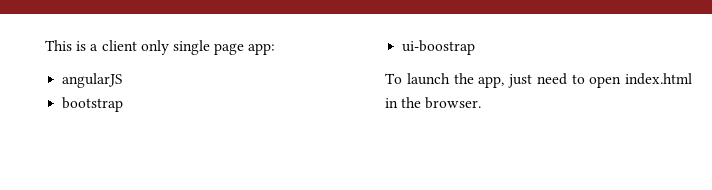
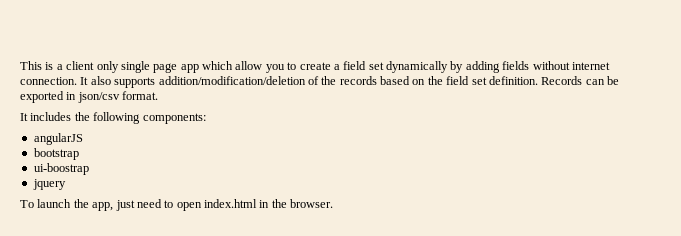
[248,43,276,55] app: -> [180,61,610,73] [20,76,619,88] [20,91,159,103] [20,112,206,124] app which allow you to create a field set dynamically by adding fields without internet connection. It also supports addition/modification/deletion of the records based on the field set definition. Records can be exported in json/csv format. // It includes the following components:
(476, 47) none -> [32,179,66,190] // jquery

